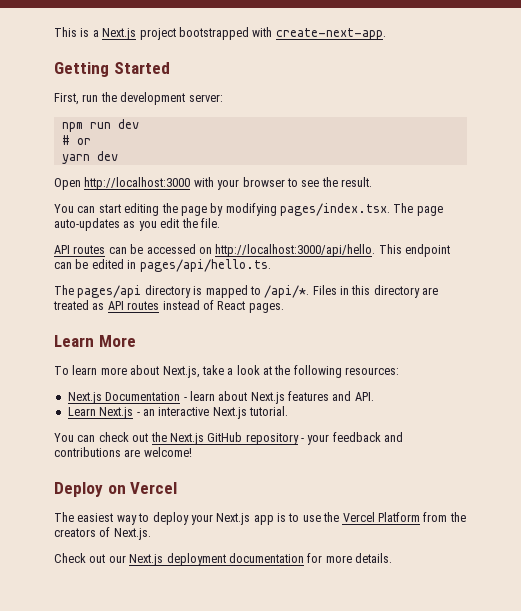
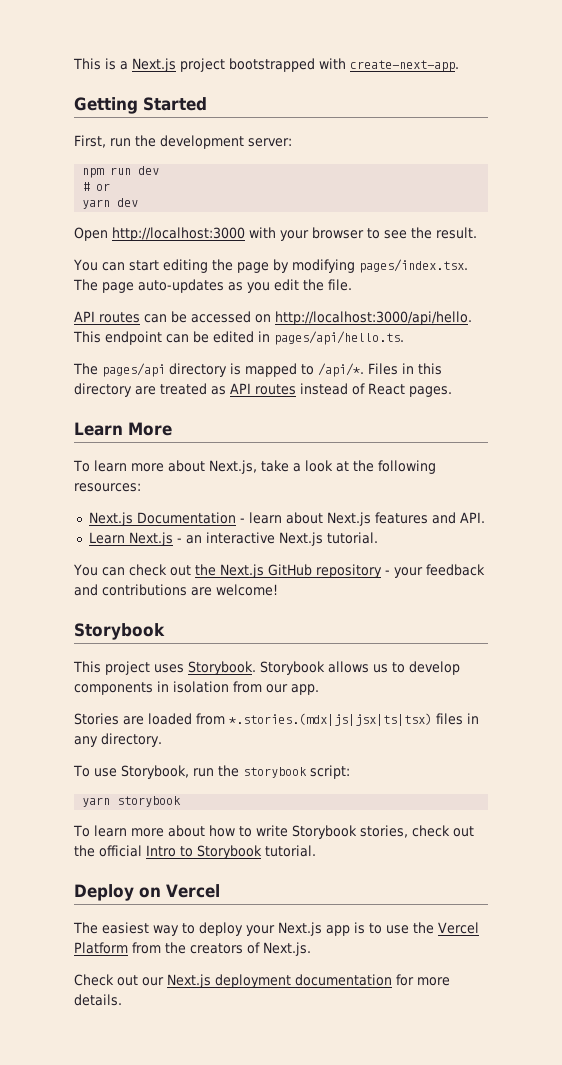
(192, 452) none -> [74,623,165,640] [73,661,460,675] [74,681,319,695] [74,713,479,726] [74,733,162,747] [73,765,350,779] [82,796,182,807] [73,825,474,839] [74,845,316,859] // Storybook // This project uses Storybook. Storybook allows us to develop components in isolation from our app. // Stories are loaded from *.stories.(mdx|js|jsx|ts|tsx) files in any directory. // To use Storybook, run the storybook script: // yarn storybook // To learn more about how to write Storybook stories, check out the official Intro to Storybook tutorial.

